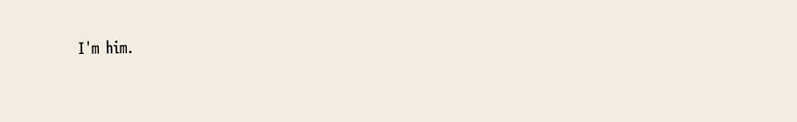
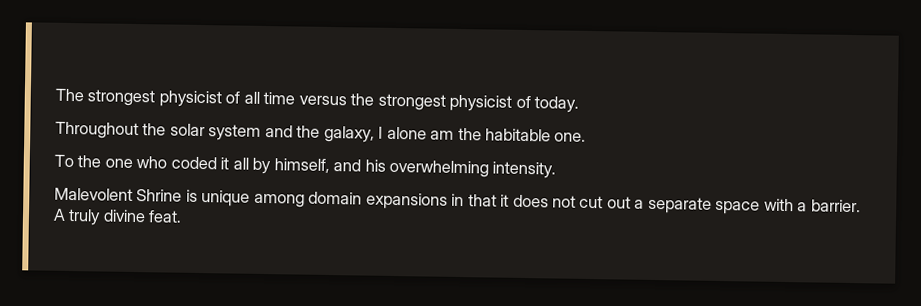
[77,38,134,55] I'm him. -> [55,88,580,113] [55,121,587,143] [54,154,557,179] [54,187,861,215] [53,208,183,226] The strongest physicist of all time versus the strongest physicist of today. // Throughout the solar system and the galaxy, I alone am the habitable one. // To the one who coded it all by himself, and his overwhelming intensity. // Malevolent Shrine is unique among domain expansions in that it does not cut out a separate space with a barrier. A truly divine feat.

